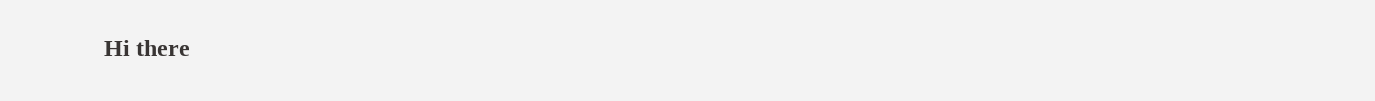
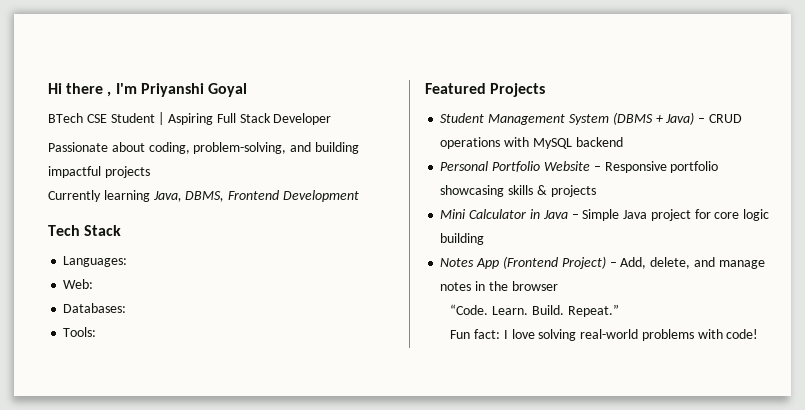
(191, 48) none -> [107,83,247,97] [48,112,332,125] [48,142,359,154] [48,166,150,178] [48,190,359,202] [48,225,122,236] [63,256,128,267] [63,279,94,289] [63,303,127,313] [63,327,97,337] [425,83,546,97] [440,112,742,125] [440,137,623,149] [440,161,719,173] [440,185,596,197] [440,209,770,221] [440,233,485,245] [440,256,765,269] [440,281,558,291] [450,304,619,317] [450,329,759,341] , I'm Priyanshi Goyal // BTech CSE Student | Aspiring Full Stack Developer // Passionate about coding, problem-solving, and building impactful projects // Currently learning Java, DBMS, Frontend Development // Tech Stack // Languages: // Web: // Databases: // Tools: // Featured Projects // Student Management System (DBMS + Java) – CRUD operations with MySQL backend // Personal Portfolio Website – Responsive portfolio showcasing skills & projects // Mini Calculator in Java – Simple Java project for core logic building // Notes App (Frontend Project) – Add, delete, and manage notes in the browser // “Code. Learn. Build. Repeat.” // Fun fact: I love solving real-world problems with code!

